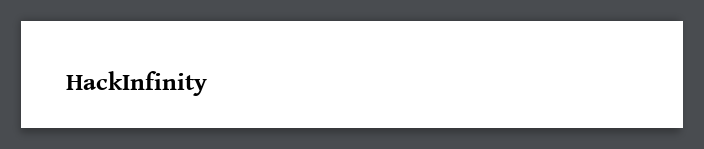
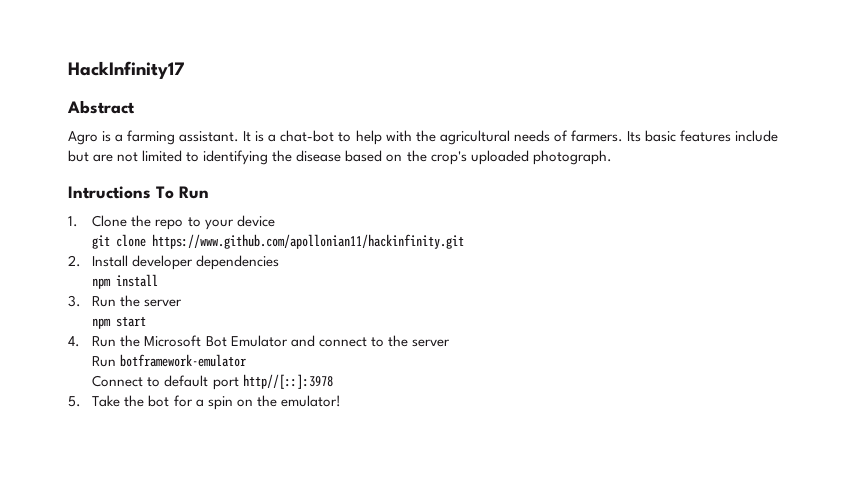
[66,71,207,96] HackInfinity -> [68,61,184,79] [67,100,135,114] [68,130,778,145] [68,150,612,165] [68,186,209,199] [68,215,275,230] [92,234,465,249] [68,255,280,270] [92,274,159,289] [68,295,183,307] [92,316,147,329] [68,335,450,347] [92,354,247,367] [92,374,333,390] [68,395,341,410] HackInfinity17 // Abstract // Agro is a farming assistant. It is a chat-bot to help with the agricultural needs of farmers. Its basic features include but are not limited to identifying the disease based on the crop's uploaded photograph. // Intructions To Run // 1. Clone the repo to your device // git clone https://www.github.com/apollonian11/hackinfinity.git // 2. Install developer dependencies // npm install // 3. Run the server // npm start // 4. Run the Microsoft Bot Emulator and connect to the server // Run botframework-emulator // Connect to default port http//[::]:3978 // 5. Take the bot for a spin on the emulator!

